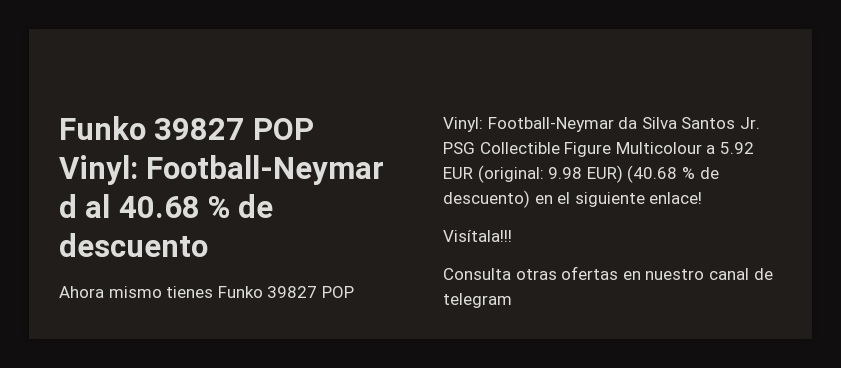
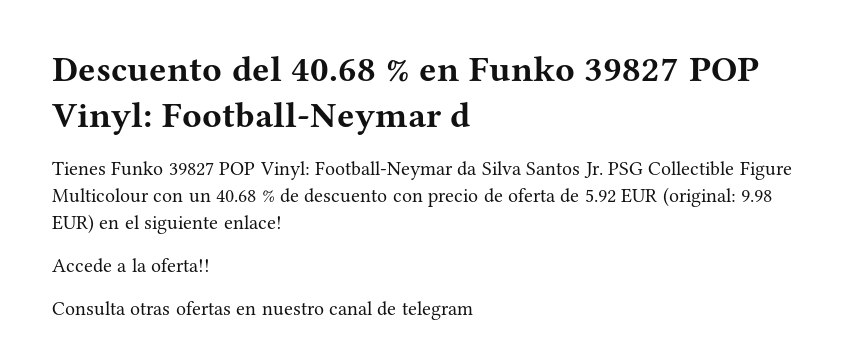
(59, 128) none -> [52,56,459,82] Descuento del 40.68 % en
[85,194,274,218] [59,233,208,257] [59,286,214,298] al 40.68 % de descuento // Ahora mismo tienes -> [52,161,106,175] // Tienes
[706,145,716,154] a -> [153,188,580,207] con un 40.68 % de descuento con precio de oferta de
[627,165,719,183] [443,190,530,208] (40.68 % de descuento) -> (94, 224) none
[443,230,512,242] Visítala!!! -> [52,258,211,273] Accede a la oferta!!

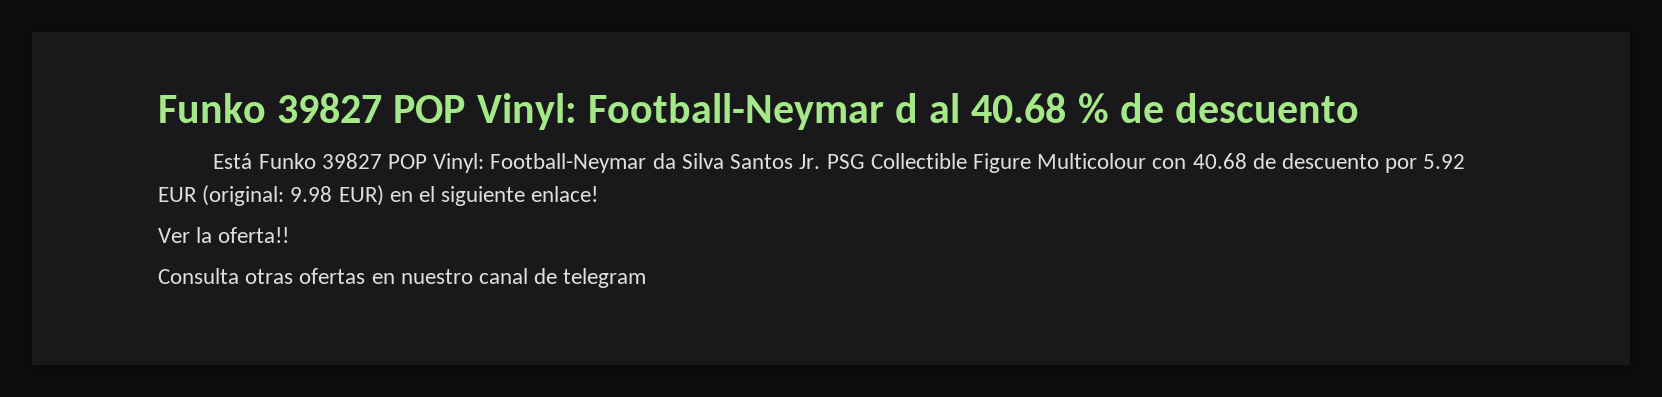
[52,56,459,82] Descuento del 40.68 % en -> (158, 108) none
[52,161,106,175] // Tienes -> [929,93,1360,123] [213,153,253,169] al 40.68 % de descuento // Está
[188,188,580,207] un 40.68 % de descuento con precio de oferta de -> [1192,153,1418,173] 40.68 de descuento por
[52,258,128,273] Accede a -> [158,228,190,243] Ver

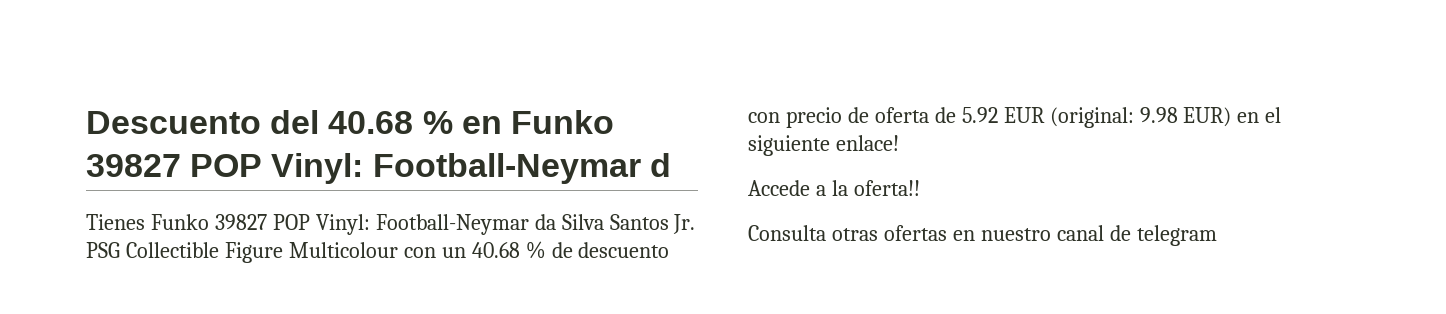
(158, 108) none -> [86,110,502,134] Descuento del 40.68 % en
[929,93,1360,123] [213,153,253,169] al 40.68 % de descuento // Está -> [86,214,145,230] // Tienes
[1192,153,1418,173] 40.68 de descuento por -> [441,241,670,259] [748,107,956,128] un 40.68 % de descuento con precio de oferta de
[158,228,190,243] Ver -> [748,180,826,196] Accede a

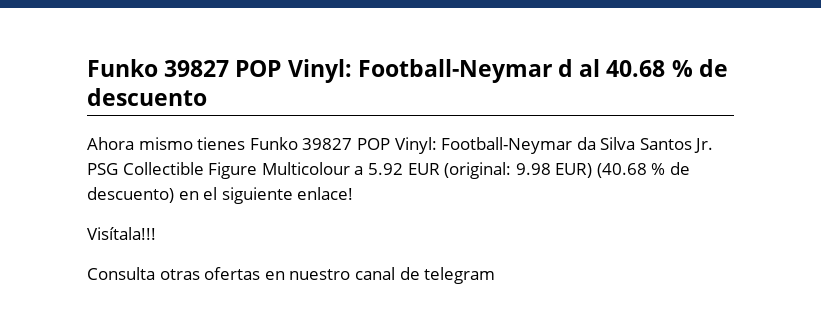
[86,110,502,134] Descuento del 40.68 % en -> (87, 68) none
[86,214,145,230] // Tienes -> [579,59,728,77] [87,88,207,106] [87,137,246,150] al 40.68 % de descuento // Ahora mismo tienes
[403,241,670,259] [748,107,956,128] con un 40.68 % de descuento con precio de oferta de -> [354,166,364,175] a
(1232, 117) none -> [596,162,691,178] [87,187,174,203] (40.68 % de descuento)
[748,180,920,196] Accede a la oferta!! -> [87,227,156,240] Visítala!!!

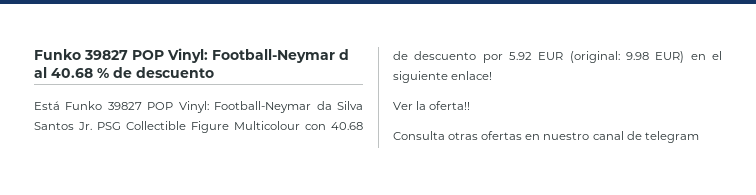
[87,137,246,150] Ahora mismo tienes -> [34,101,60,110] Está
[354,166,364,175] a -> [305,122,363,130] [393,51,503,63] con 40.68 de descuento por
[596,162,691,178] [87,187,174,203] (40.68 % de descuento) -> (685, 57) none
[87,227,156,240] Visítala!!! -> [393,101,471,110] Ver la oferta!!

